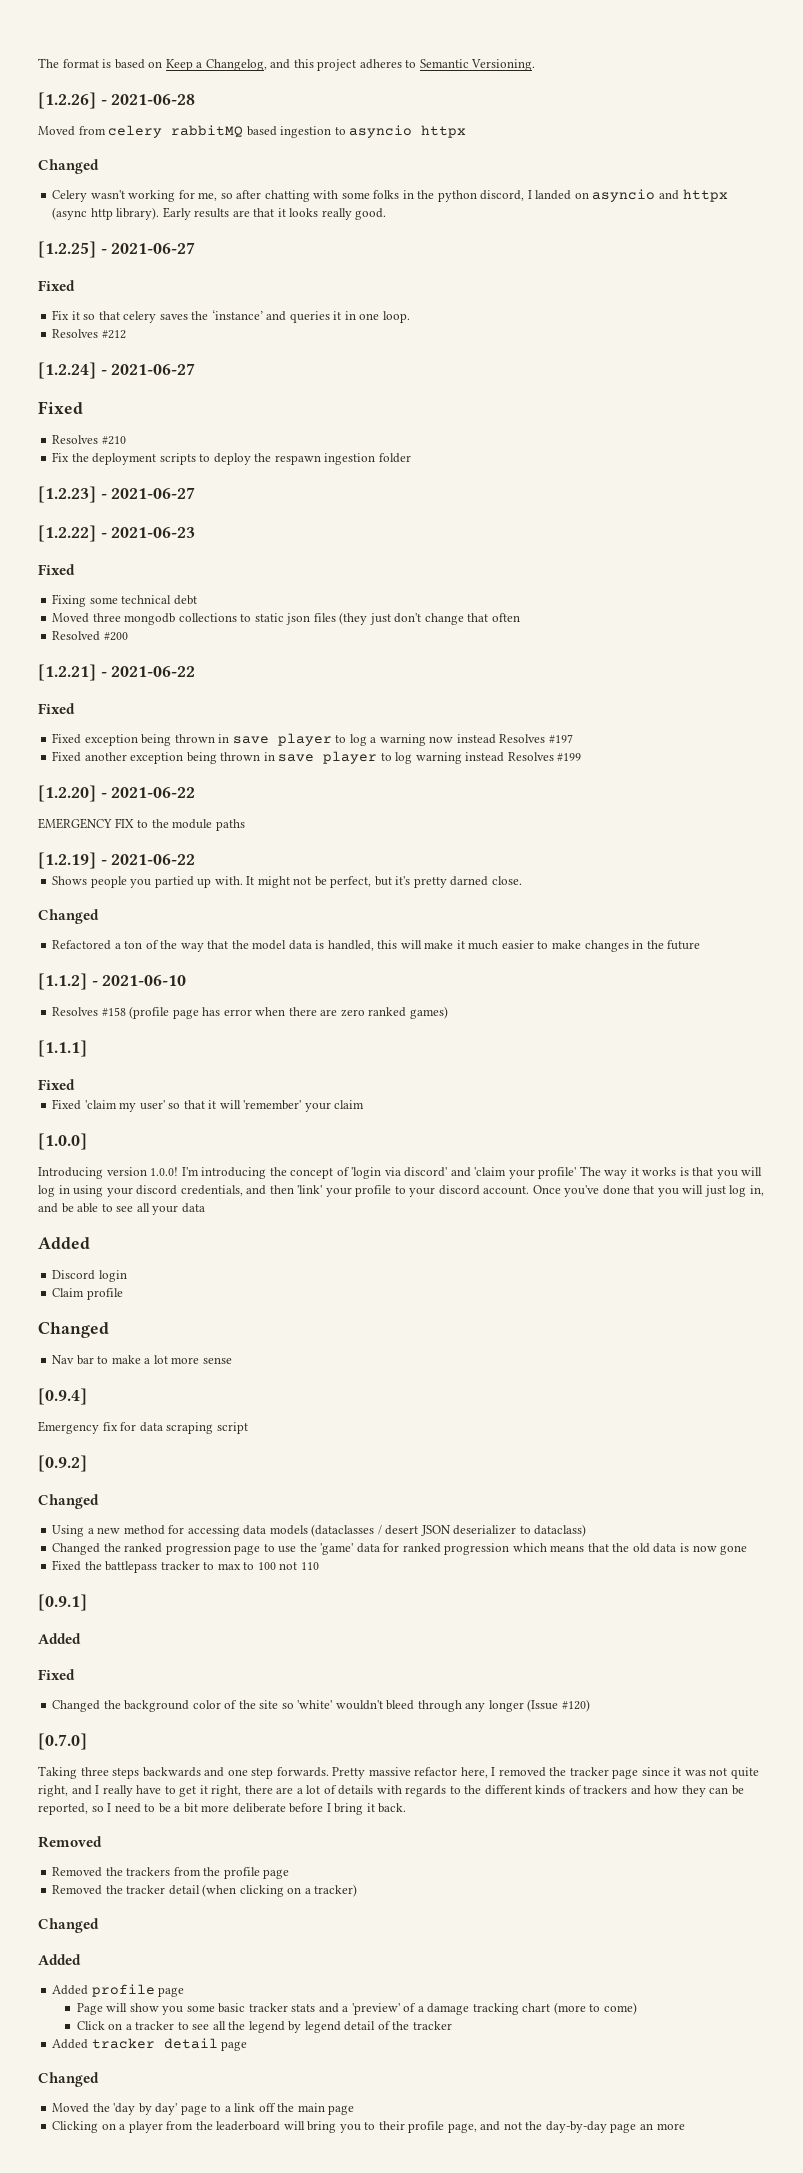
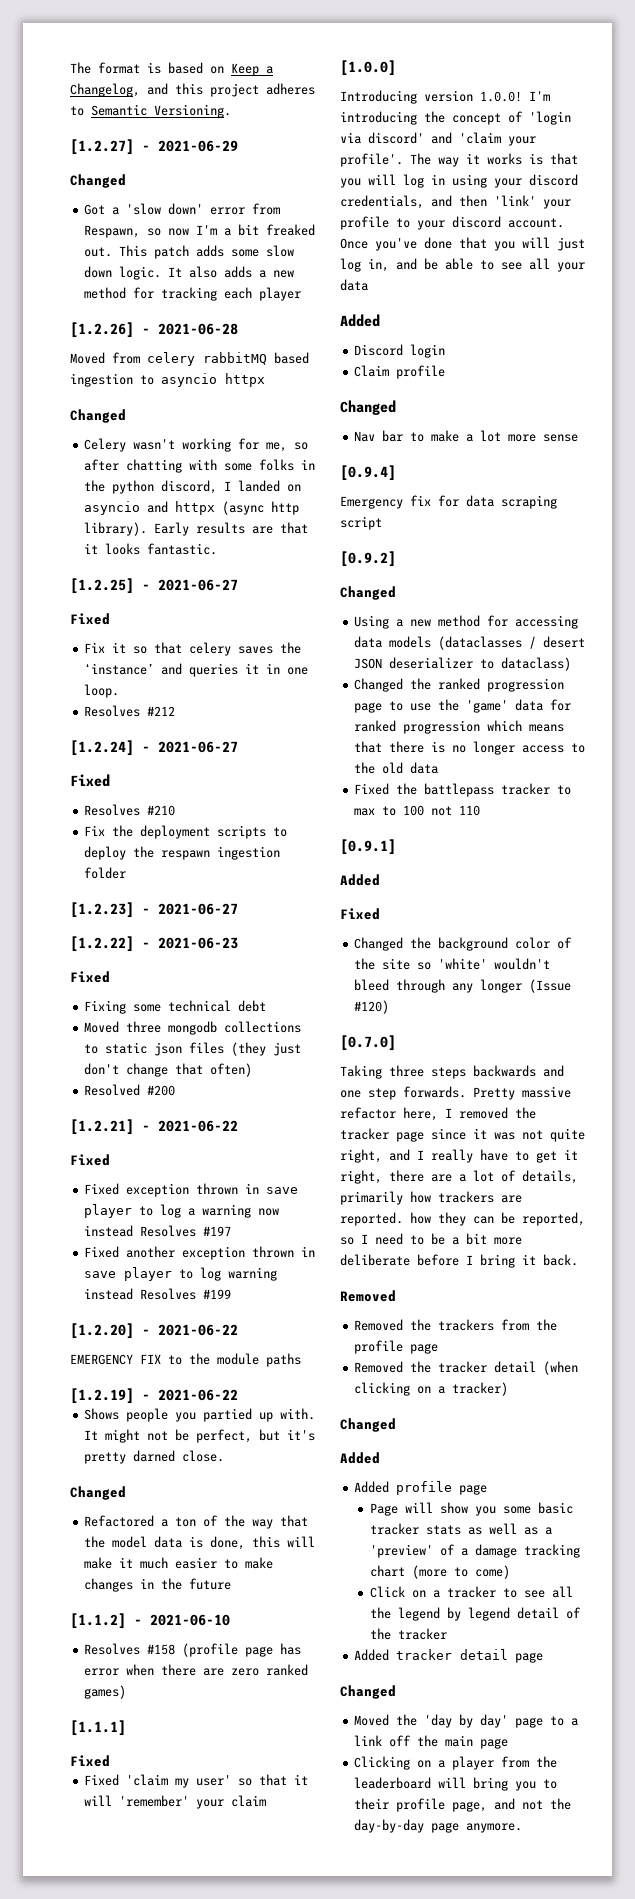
(536, 65) none -> [70,139,238,155] [70,174,126,188] [84,203,281,215] [84,224,316,238] [84,245,295,259] [84,266,295,280] [84,287,302,301] // [1.2.27] - 2021-06-29 // Changed // Got a 'slow down' error from Respawn, so now I'm a bit freaked out. This patch adds some slow down logic. It also adds a new method for tracking each player
[321,208,387,220] really good. -> [147,543,218,555] fantastic.
[491,613,520,622] often -> [210,1063,253,1077] often)
[141,734,172,746] being -> (190, 1190) none
[186,752,217,764] being -> (246, 1253) none
[327,940,374,951] handled, -> [210,1536,246,1550] done,
[538,1167,577,1179] profile' -> [340,153,403,167] profile'.
(609, 1547) none -> [389,741,586,755] there is no longer access to
[679,1543,748,1555] is now gone -> (439, 768) none
[338,1785,651,1797] details with regards to the different kinds of trackers and -> [522,1170,578,1184] [340,1191,522,1205] [340,1212,403,1226] details, primarily how trackers are reported.
[318,2003,339,2013] and -> [468,1523,539,1535] as well as
[639,2123,685,2130] an more -> [466,1823,523,1833] anymore.

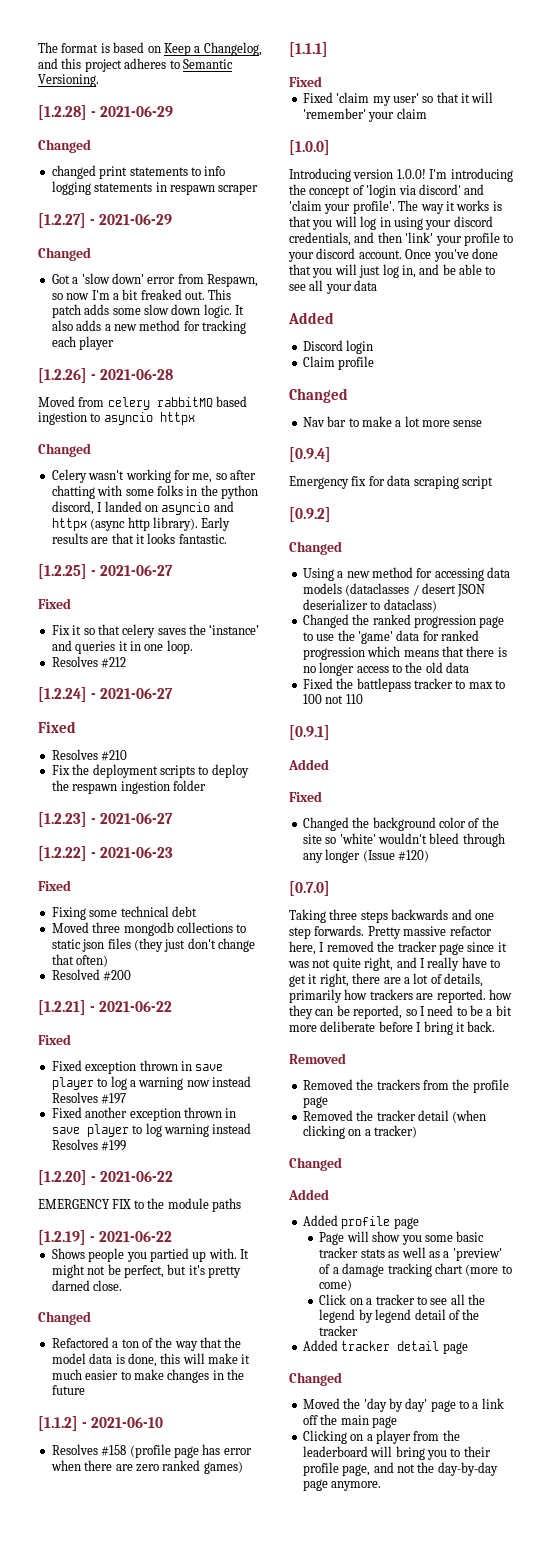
(231, 111) none -> [38,105,173,120] [38,139,91,153] [51,165,226,179] [51,181,259,195] // [1.2.28] - 2021-06-29 // Changed // changed print statements to info logging statements in respawn scraper

